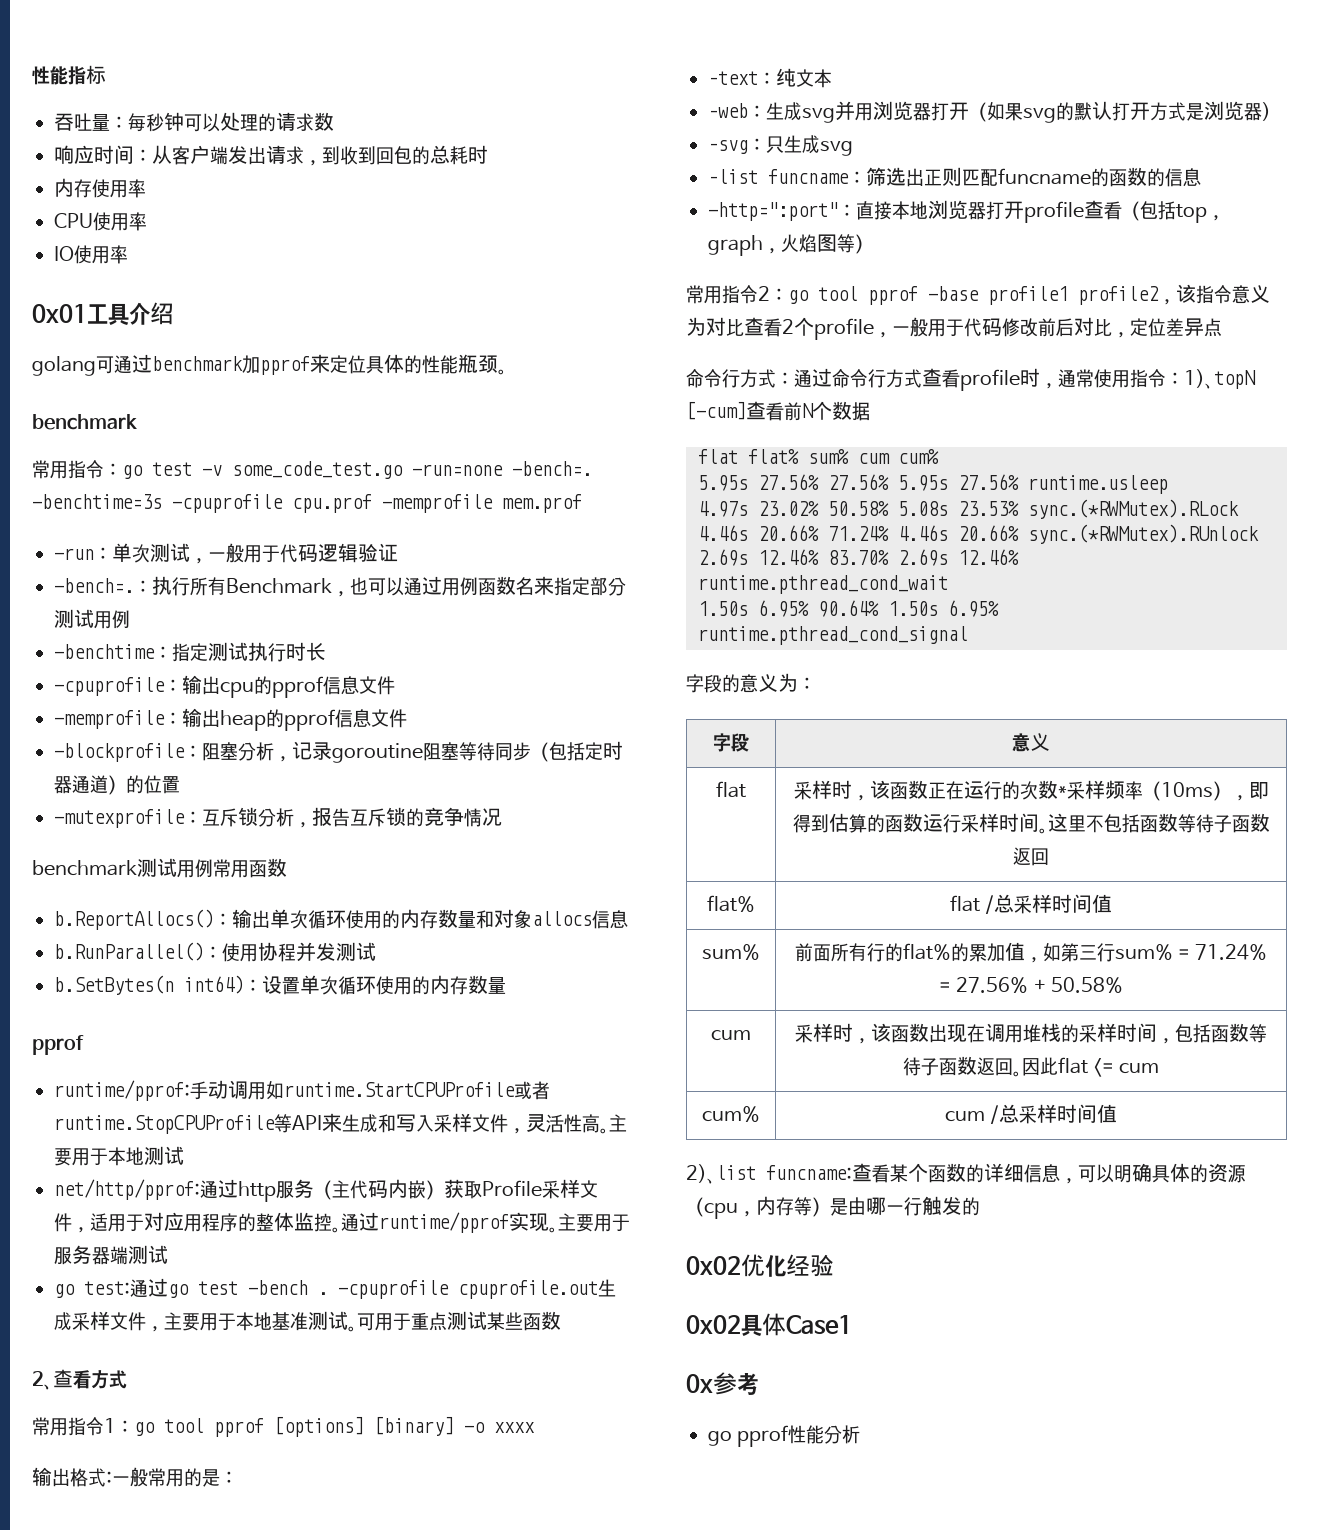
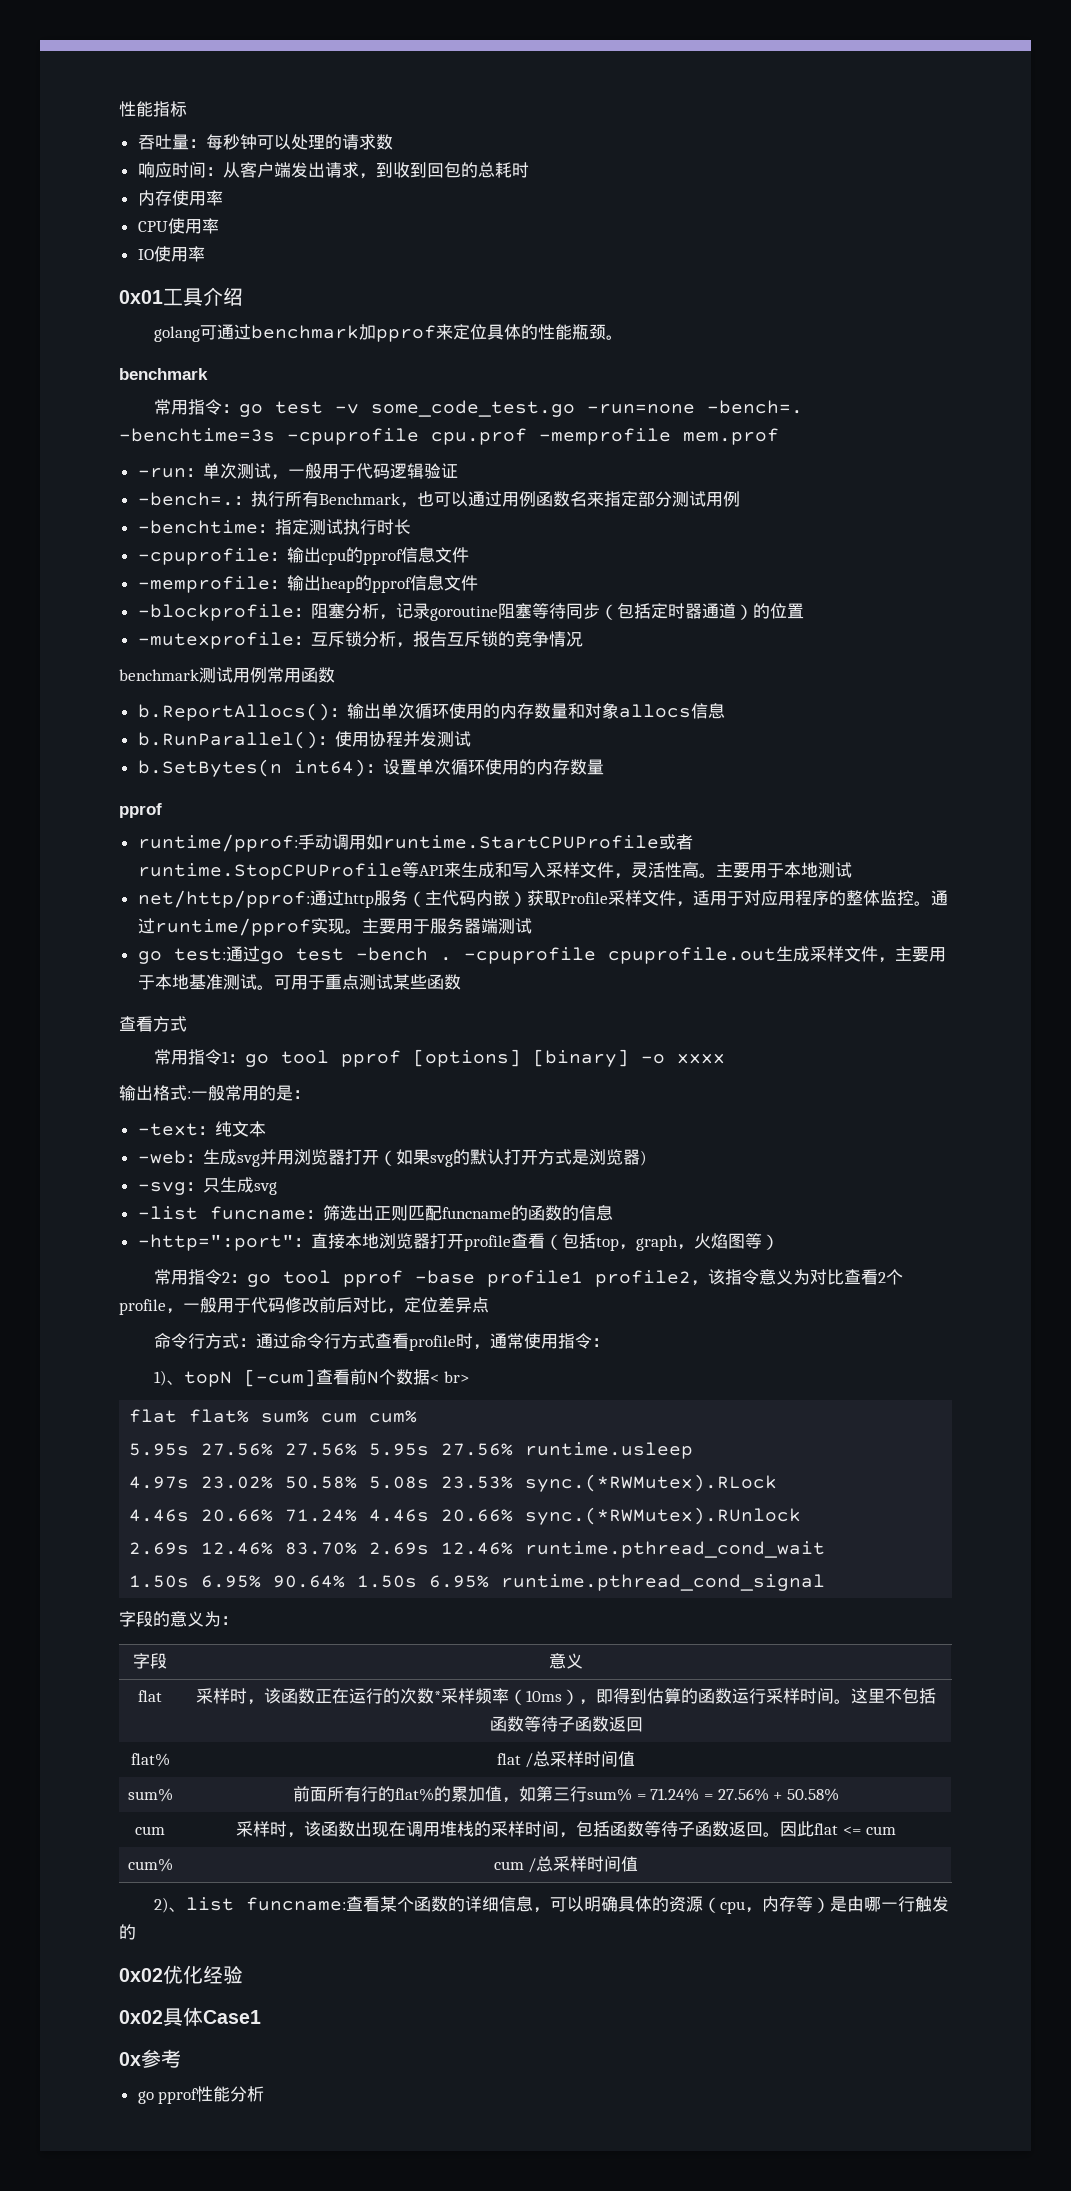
[32,1371,53,1390] 2、 -> (461, 982) none
(1184, 378) none -> (610, 1342) //
(870, 411) none -> [430,1371,469,1383] < br>

